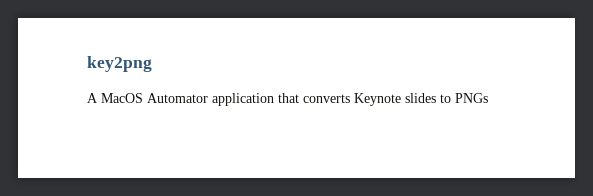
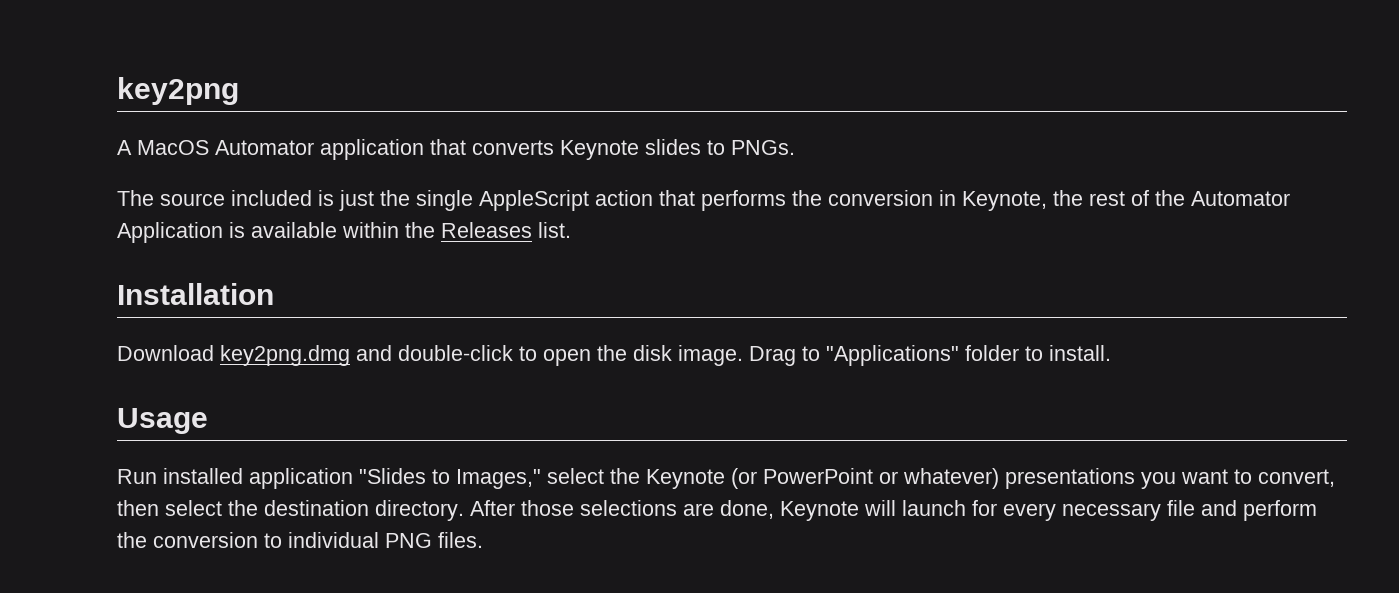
[455,93,488,103] PNGs -> [731,140,795,155] [117,190,1290,211] [117,222,571,243] [117,283,274,305] [117,345,1111,366] [117,408,208,434] [117,468,1335,489] [117,500,1317,521] [117,532,483,548] PNGs. // The source included is just the single AppleScript action that performs the conversion in Keynote, the rest of the Automator Application is available within the Releases list. // Installation // Download key2png.dmg and double-click to open the disk image. Drag to "Applications" folder to install. // Usage // Run installed application "Slides to Images," select the Keynote (or PowerPoint or whatever) presentations you want to convert, then select the destination directory. After those selections are done, Keynote will launch for every necessary file and perform the conversion to individual PNG files.

